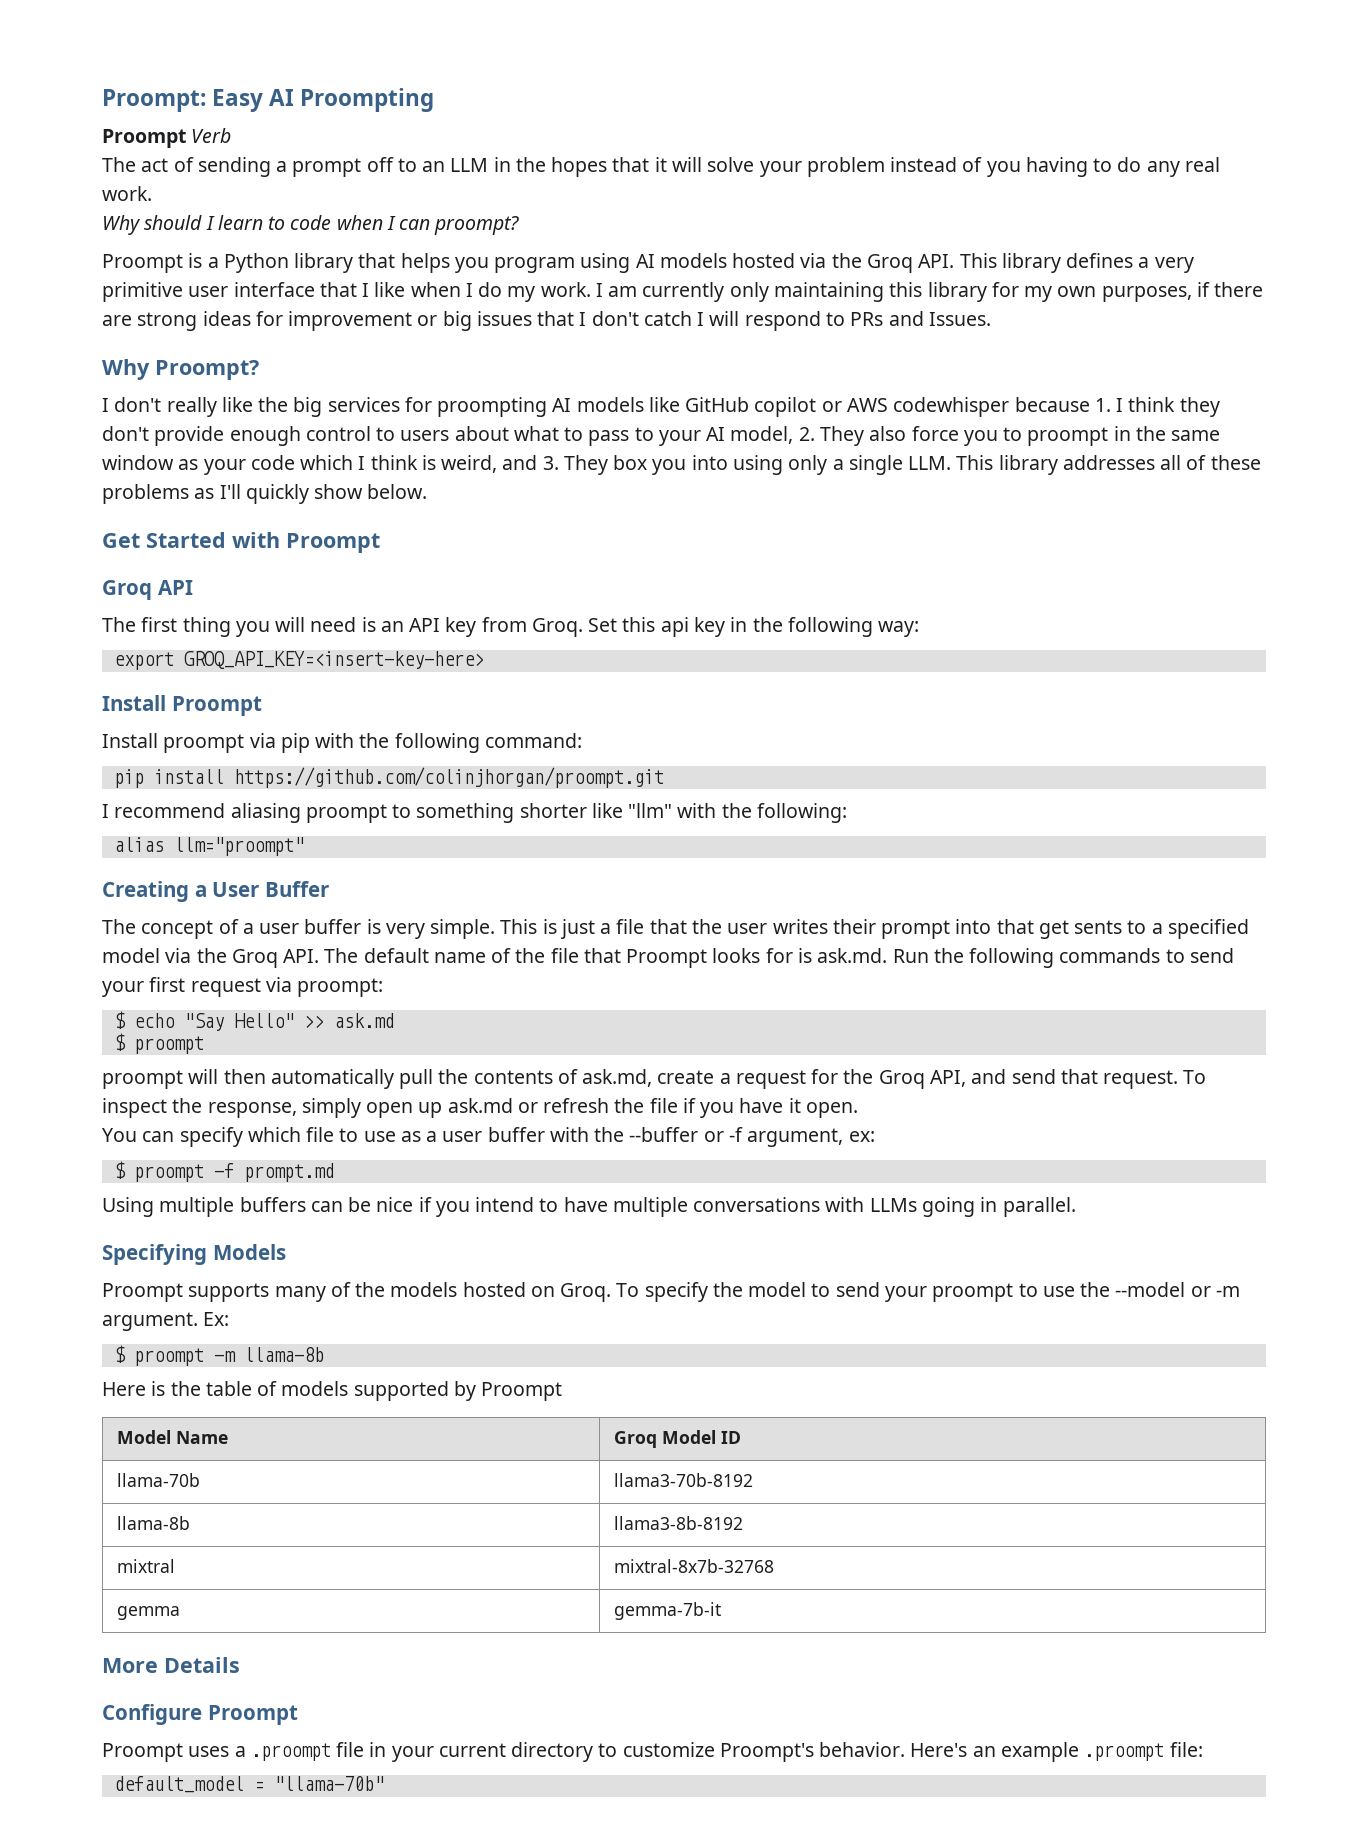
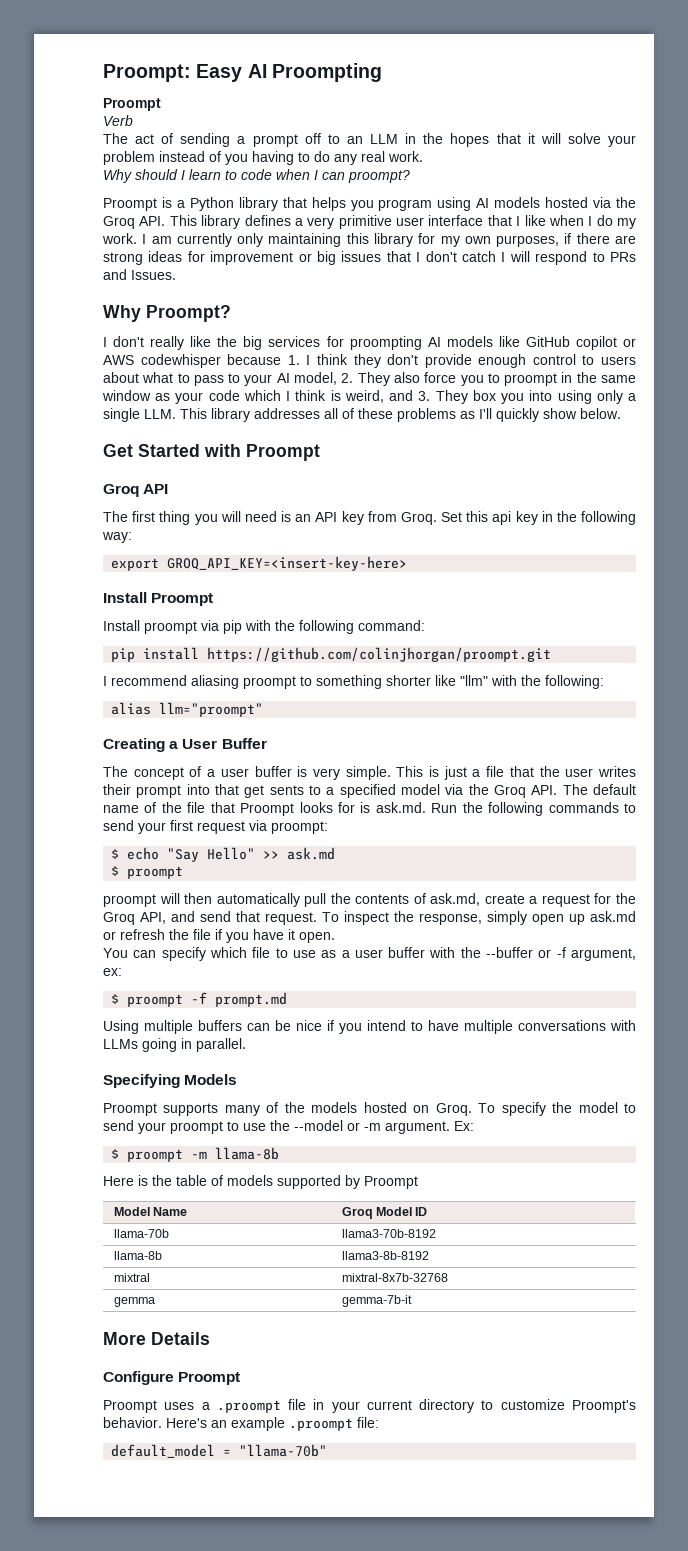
(186, 138) none -> (161, 104) //

